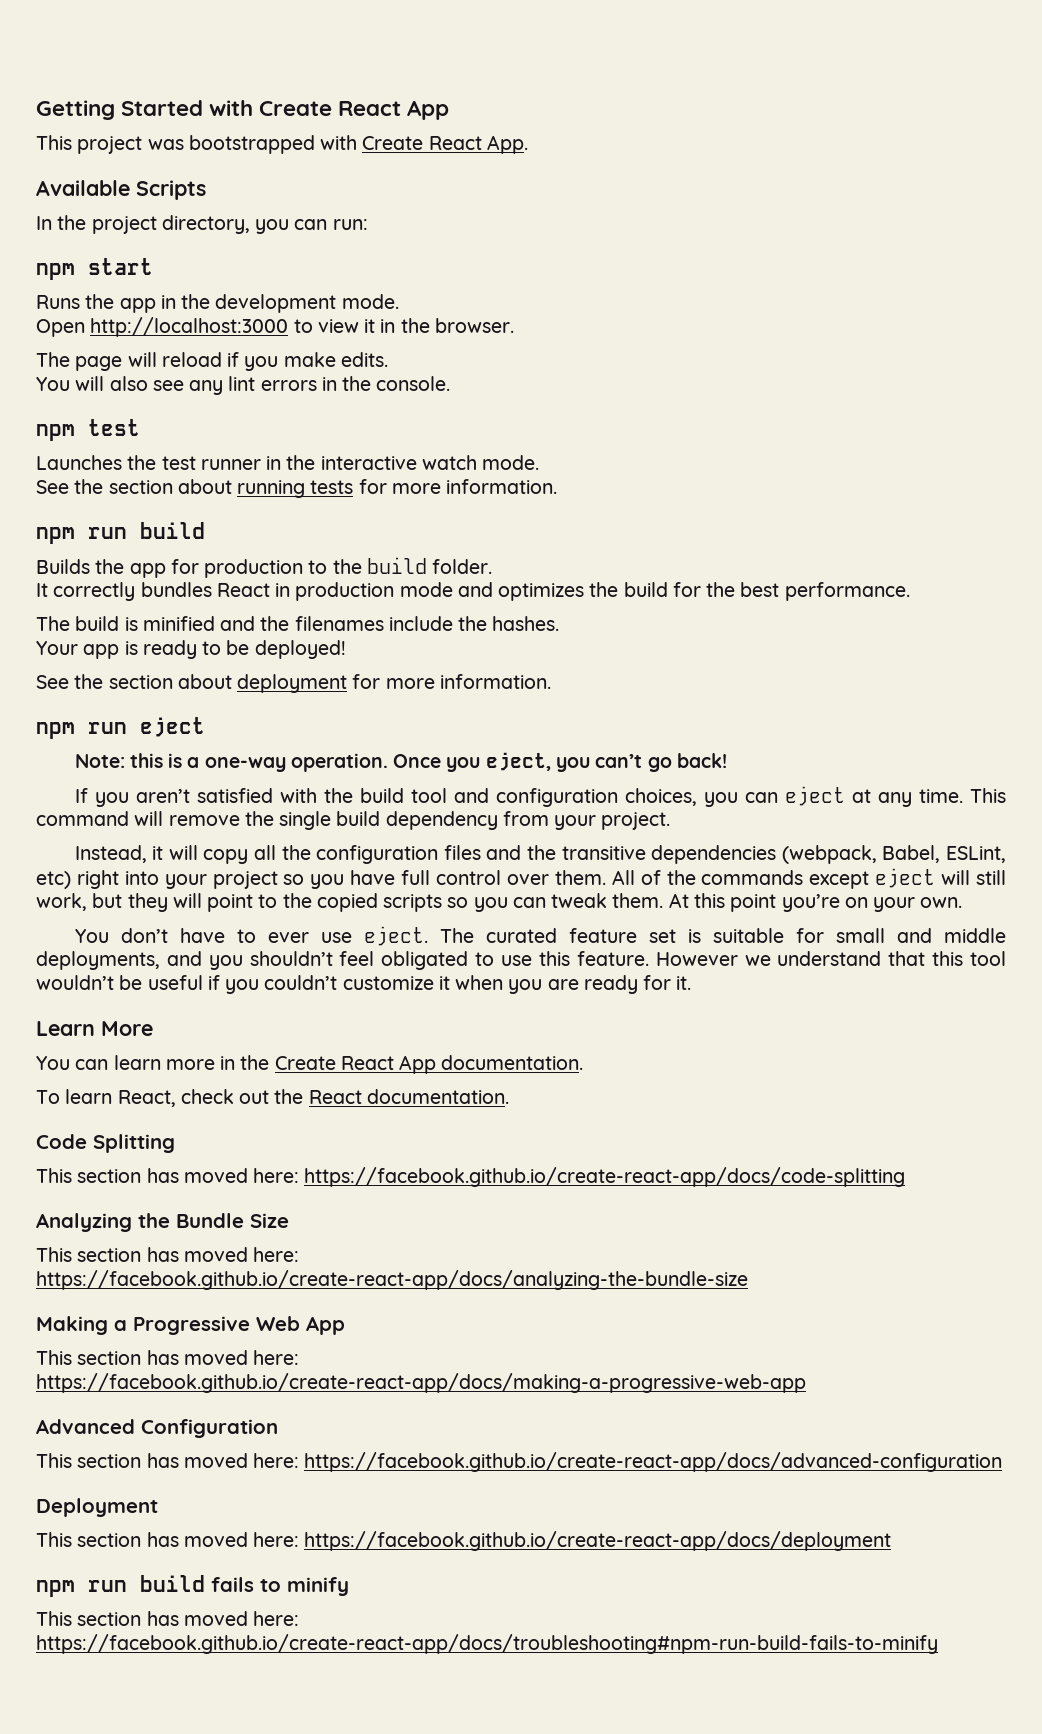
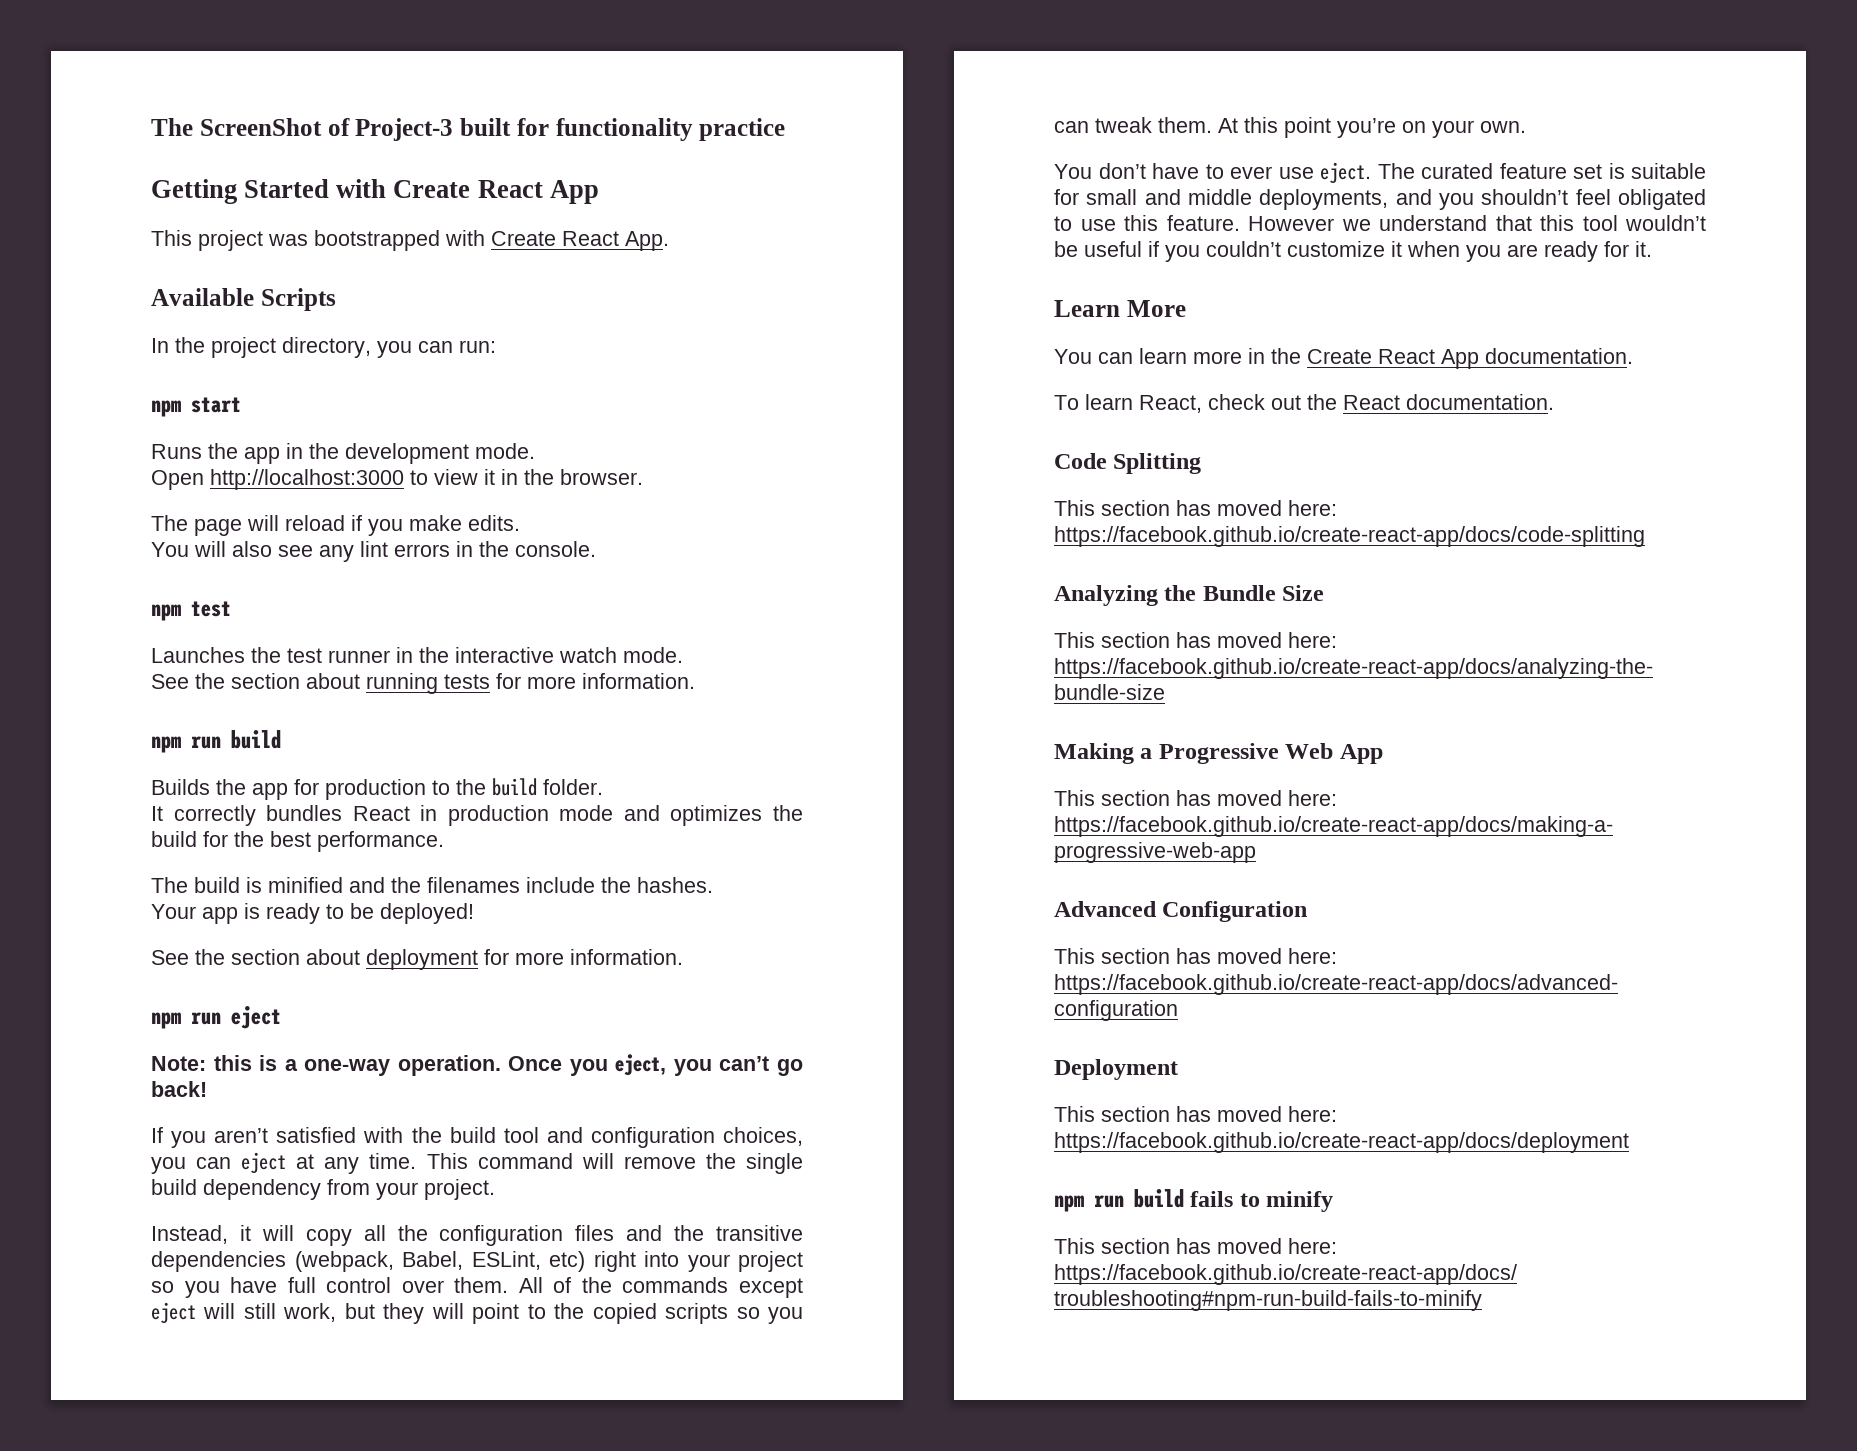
(36, 110) none -> [151,118,786,141] The ScreenShot of Project-3 built for functionality practice //

